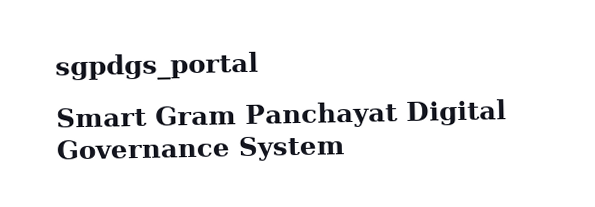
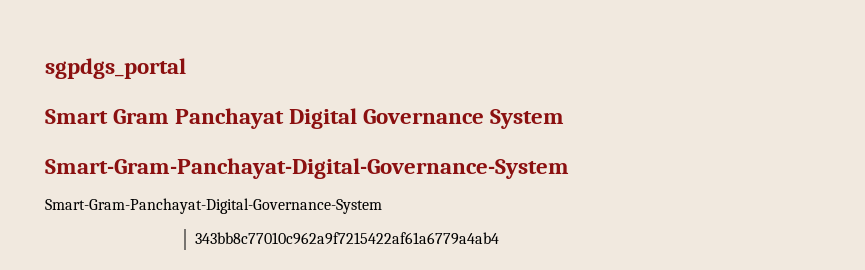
(346, 148) none -> [45,158,569,179] [45,198,382,214] [195,232,500,245] // Smart-Gram-Panchayat-Digital-Governance-System // Smart-Gram-Panchayat-Digital-Governance-System // 343bb8c77010c962a9f7215422af61a6779a4ab4

